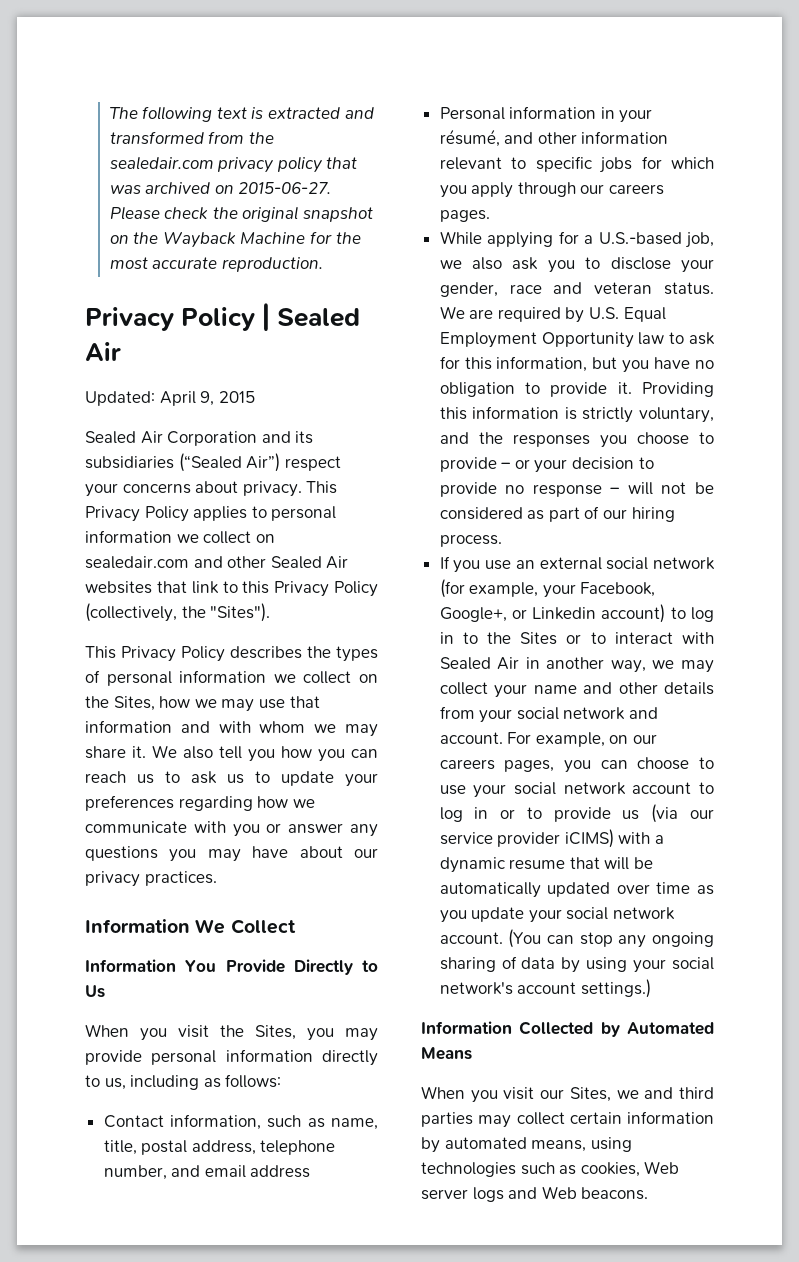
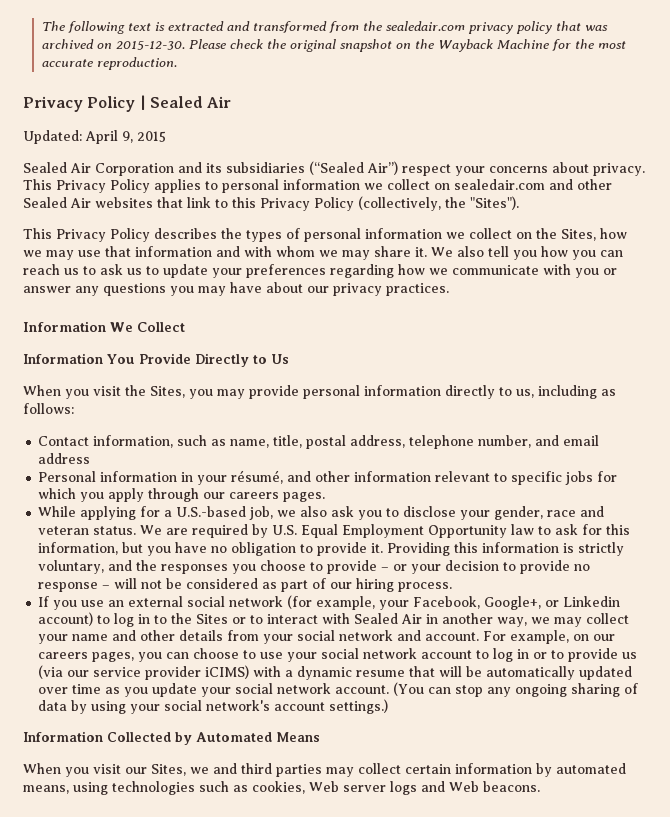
[238,182,332,194] 2015-06-27. -> [115,41,185,50] 2015-12-30.

